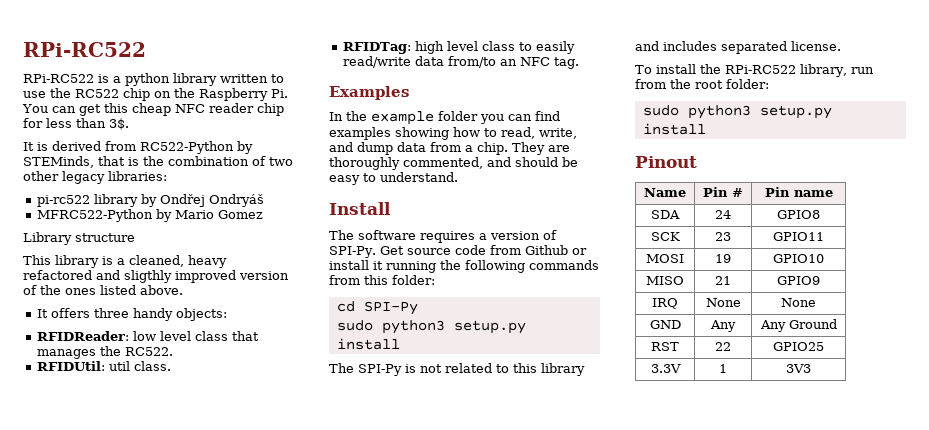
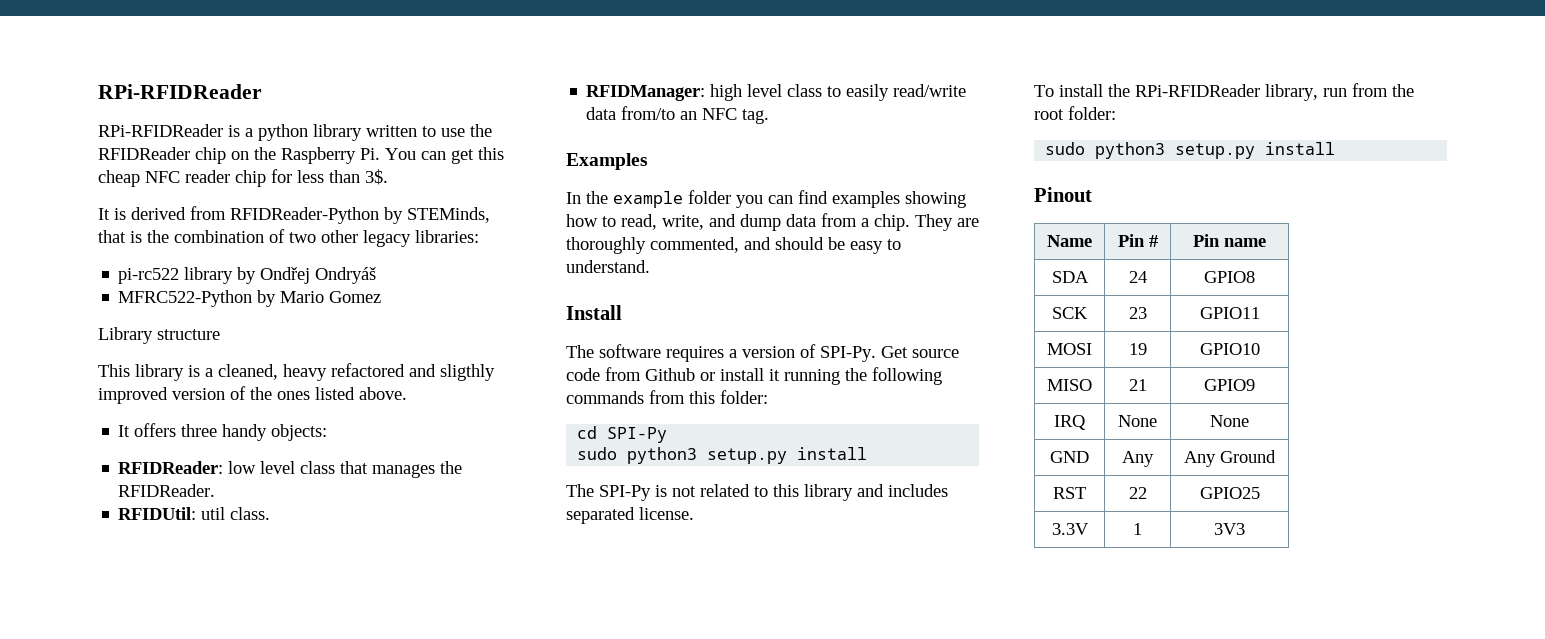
[23,42,146,57] [23,74,94,83] RPi-RC522 // RPi-RC522 -> [98,84,262,99] [98,124,223,137] RPi-RFIDReader // RPi-RFIDReader
[75,89,119,98] RC522 -> [98,147,190,160] RFIDReader
[140,141,234,154] RC522-Python -> [230,207,379,224] RFIDReader-Python
[124,347,173,356] RC522. -> [118,484,216,497] RFIDReader.
[342,42,411,54] RFIDTag: -> [586,85,706,101] RFIDManager:
[725,65,796,74] RPi-RC522 -> [1135,84,1260,97] RPi-RFIDReader

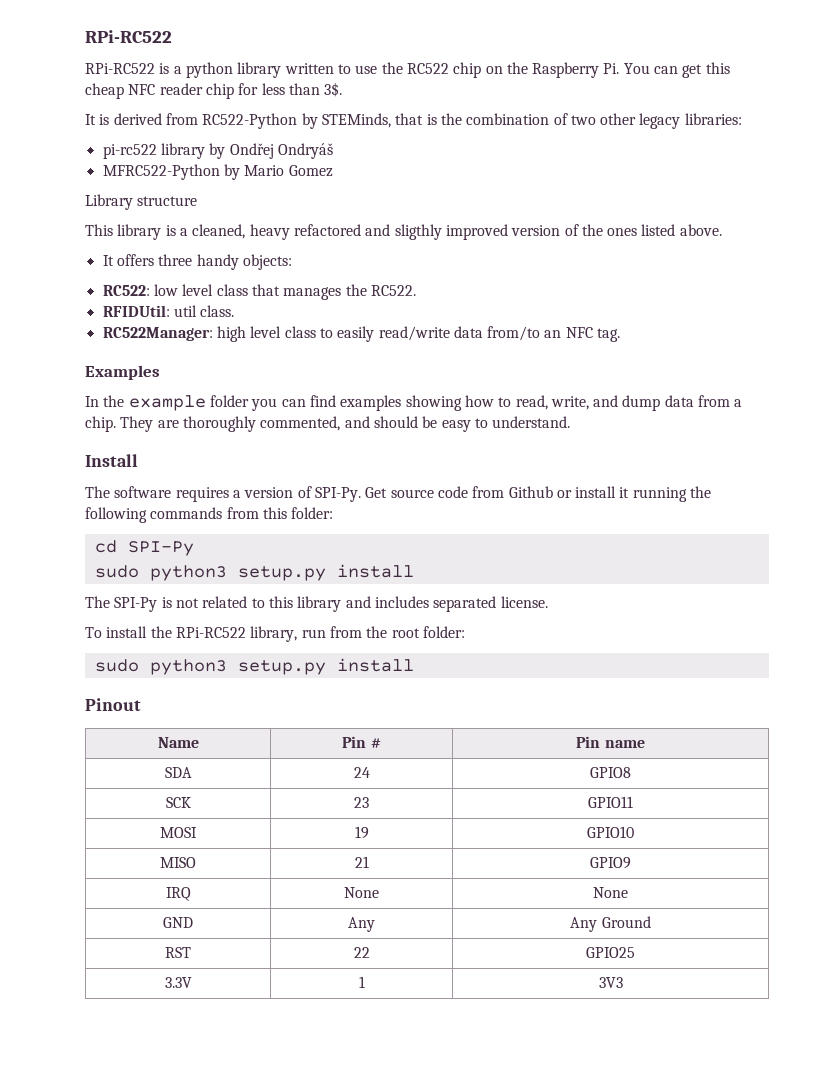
[98,84,262,99] [98,124,223,137] RPi-RFIDReader // RPi-RFIDReader -> [85,30,172,43] [85,63,155,74] RPi-RC522 // RPi-RC522
[98,147,190,160] RFIDReader -> [406,63,449,74] RC522
[230,207,379,224] RFIDReader-Python -> [202,113,298,129] RC522-Python
[118,461,224,474] RFIDReader: -> [102,285,150,296] RC522:
[118,484,216,497] RFIDReader. -> [370,285,416,296] RC522.
[586,85,706,101] RFIDManager: -> [102,327,213,341] RC522Manager:
[1135,84,1260,97] RPi-RFIDReader -> [175,627,246,638] RPi-RC522

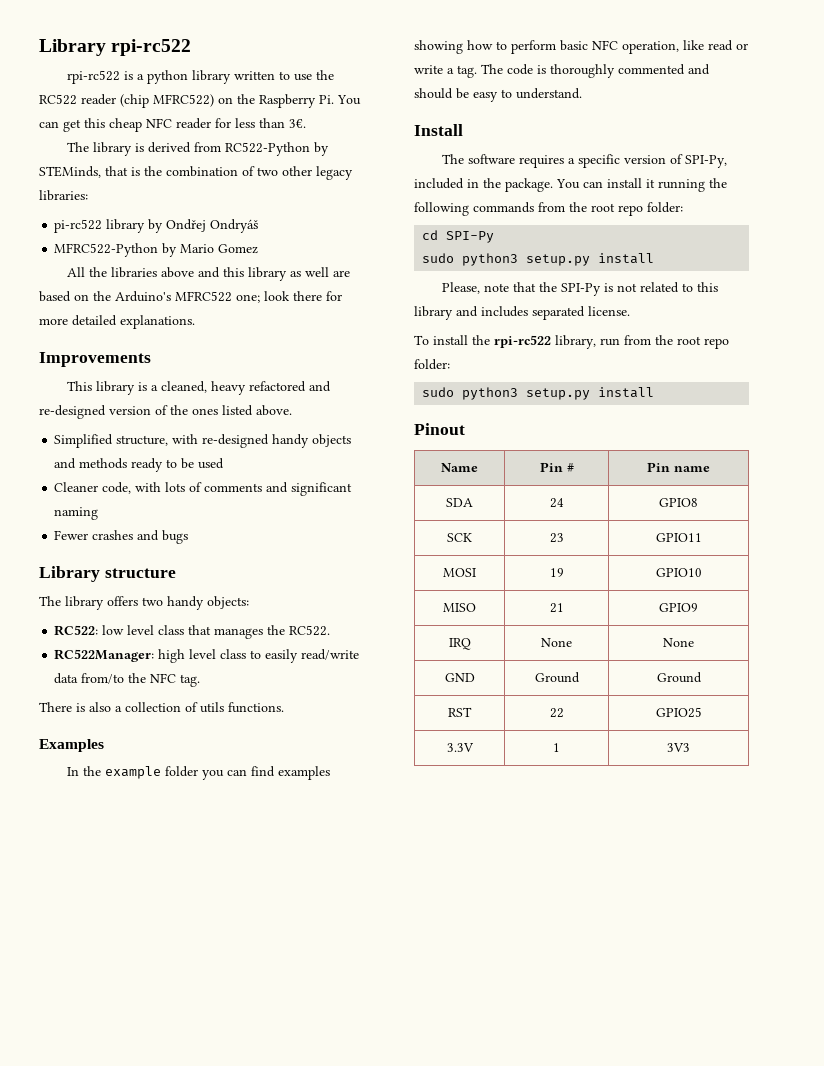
[85,30,172,43] [85,63,155,74] RPi-RC522 // RPi-RC522 -> [39,39,192,56] [66,70,120,84] Library rpi-rc522 // rpi-rc522
[453,62,482,78] chip -> [81,94,214,108] reader (chip MFRC522)
[205,83,234,99] chip -> (211, 123) none
[324,82,343,97] [85,114,96,125] 3$. // It -> [289,119,306,128] [66,142,132,156] 3€. // The library
[85,194,198,210] Library structure -> [66,267,350,281] [39,291,342,303] [39,315,195,329] [39,352,151,367] All the libraries above and this library as well are based on the Arduino's MFRC522 one; look there for more detailed explanations. // Improvements
[394,224,508,240] sligthly improved -> [39,405,106,419] re-designed
[102,254,193,266] It offers three -> [54,434,352,448] [54,458,225,472] [54,482,353,496] [54,507,99,520] [54,530,189,544] [39,566,176,582] [39,596,163,610] Simplified structure, with re-designed handy objects and methods ready to be used // Cleaner code, with lots of comments and significant naming // Fewer crashes and bugs // Library structure // The library offers two
[102,305,235,317] // RFIDUtil: util class. -> (331, 630) none
[544,330,562,338] an -> [128,673,147,683] the
(621, 335) none -> [39,702,284,713] // There is also a collection of utils functions.
[515,395,743,411] [85,416,341,432] read, write, and dump data from a chip. They are thoroughly commented, -> [511,40,748,54] [414,64,685,78] perform basic NFC operation, like read or write a tag. The code is thoroughly commented
[244,486,572,502] version of SPI-Py. Get source code from Github or -> [577,154,727,168] [414,178,603,192] specific version of SPI-Py, included in the package. You can
[262,507,287,519] this -> [569,202,643,216] the root repo
[85,596,110,608] The -> [441,282,557,294] Please, note that the
[175,627,246,638] RPi-RC522 -> [494,335,551,348] rpi-rc522
(420, 633) none -> [704,338,729,349] repo
[348,917,375,932] [570,917,598,932] Any | Any -> [534,672,580,683] Ground |

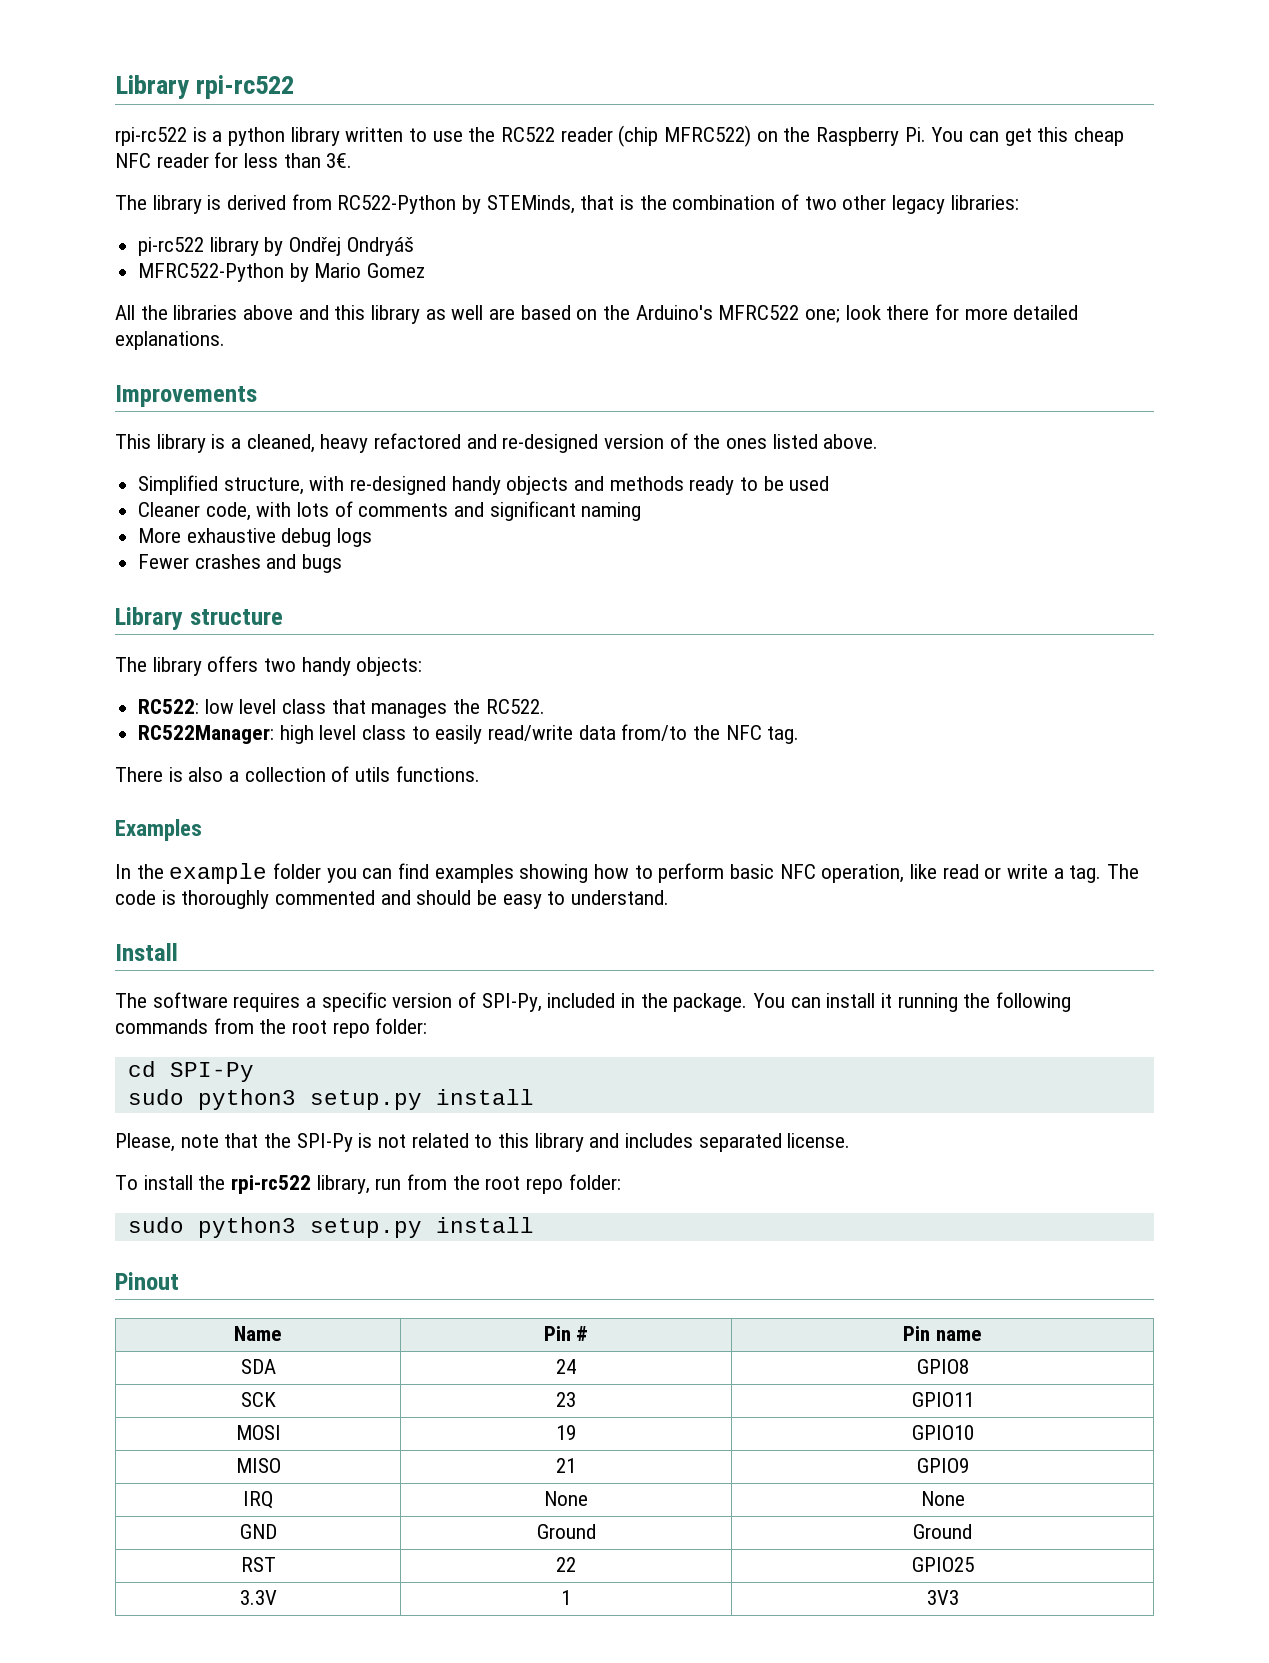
(99, 513) none -> [138,528,373,547] // More exhaustive debug logs

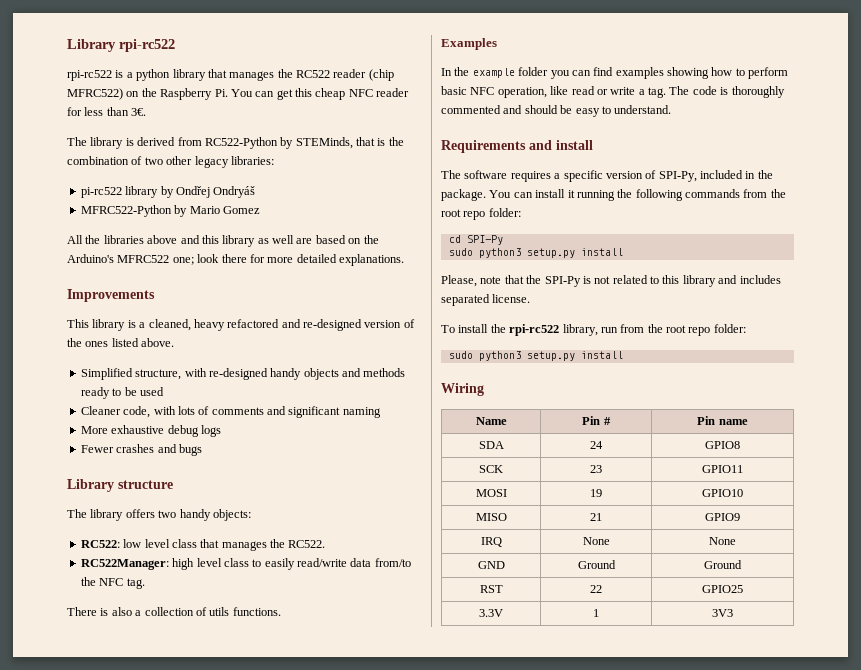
[345,127,463,142] written to use -> [207,69,275,81] that manages
[115,943,178,961] Install -> [441,140,593,153] Requirements and install
[115,1272,179,1290] Pinout -> [441,383,484,396] Wiring

